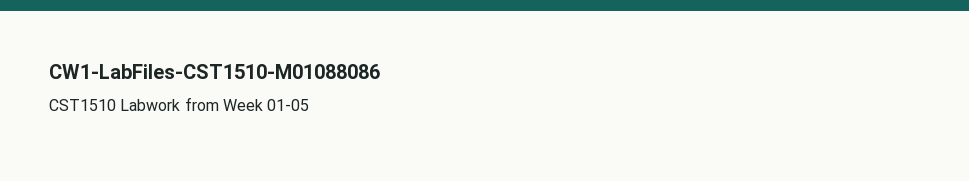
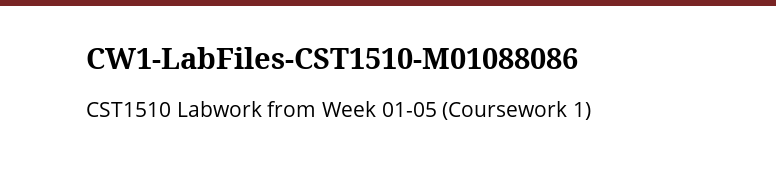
(310, 105) none -> [442,101,592,120] (Coursework 1)

